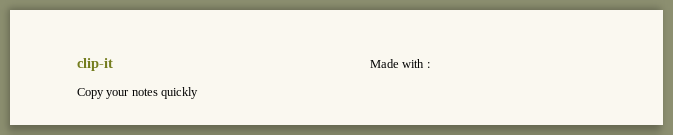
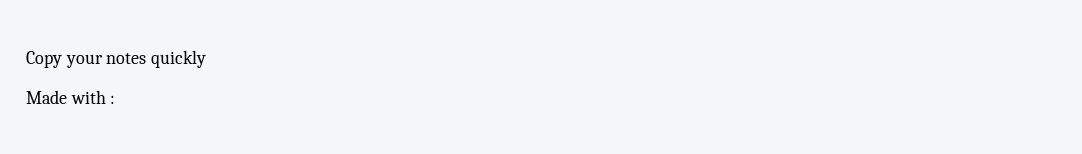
[77,58,113,71] clip-it // -> (26, 59) none

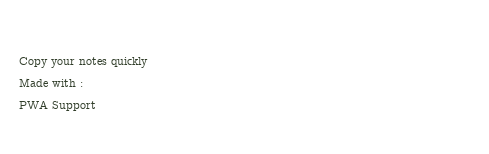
(116, 99) none -> [19,100,96,111] // PWA Support

